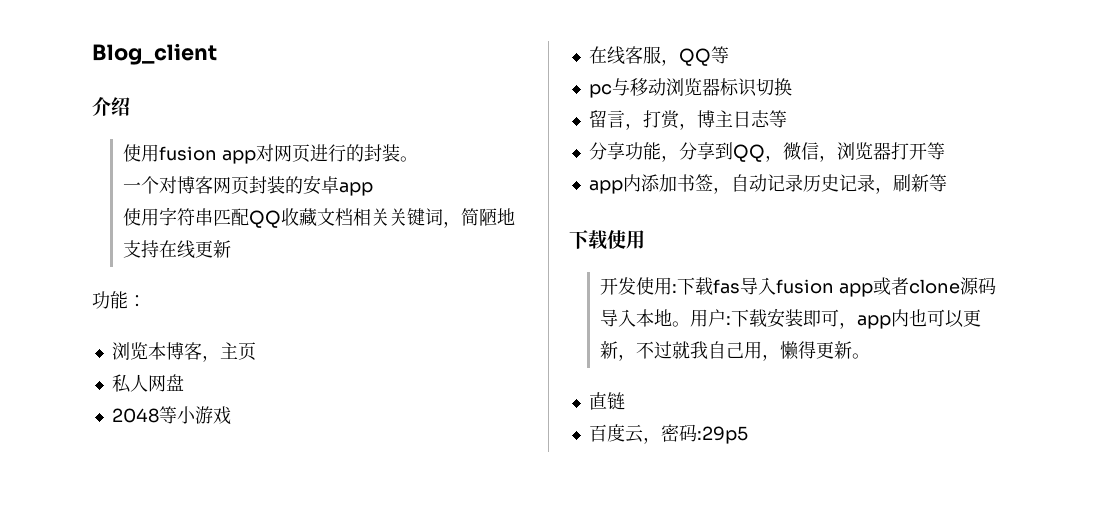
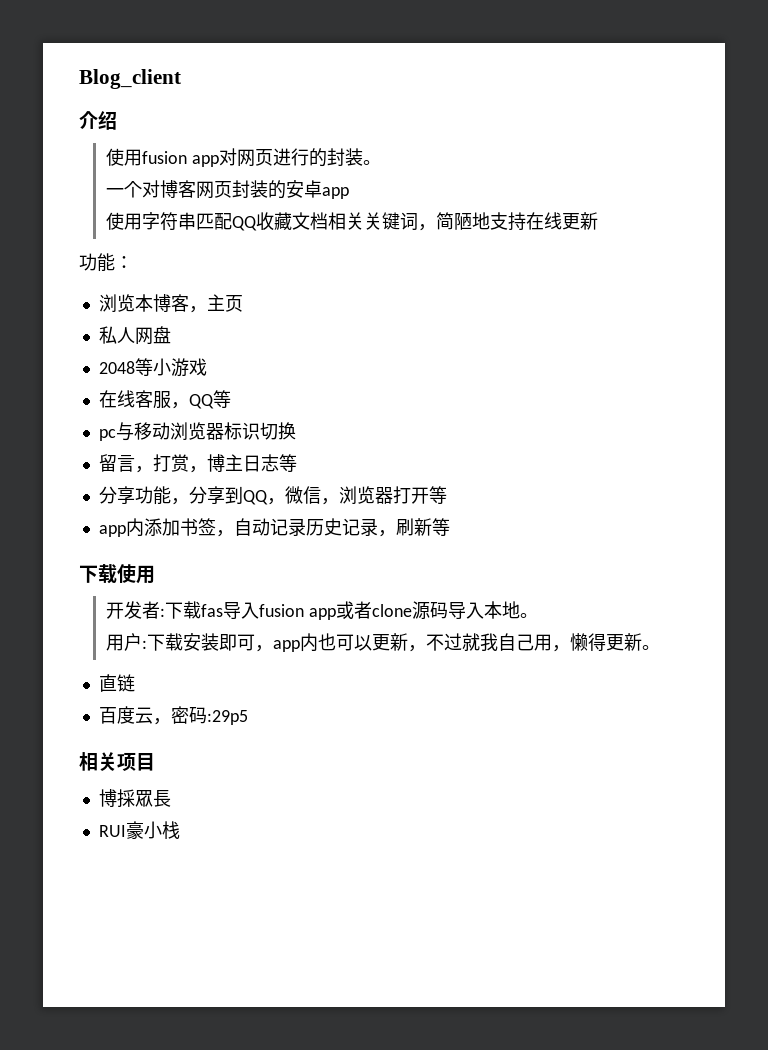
[635,277,672,295] 使用 -> [142,601,161,619] 者
(690, 324) none -> (538, 615) //
(748, 435) none -> [79,752,155,771] [98,789,171,808] [98,821,180,839] // 相关项目 // 博採眾長 // RUI豪小栈

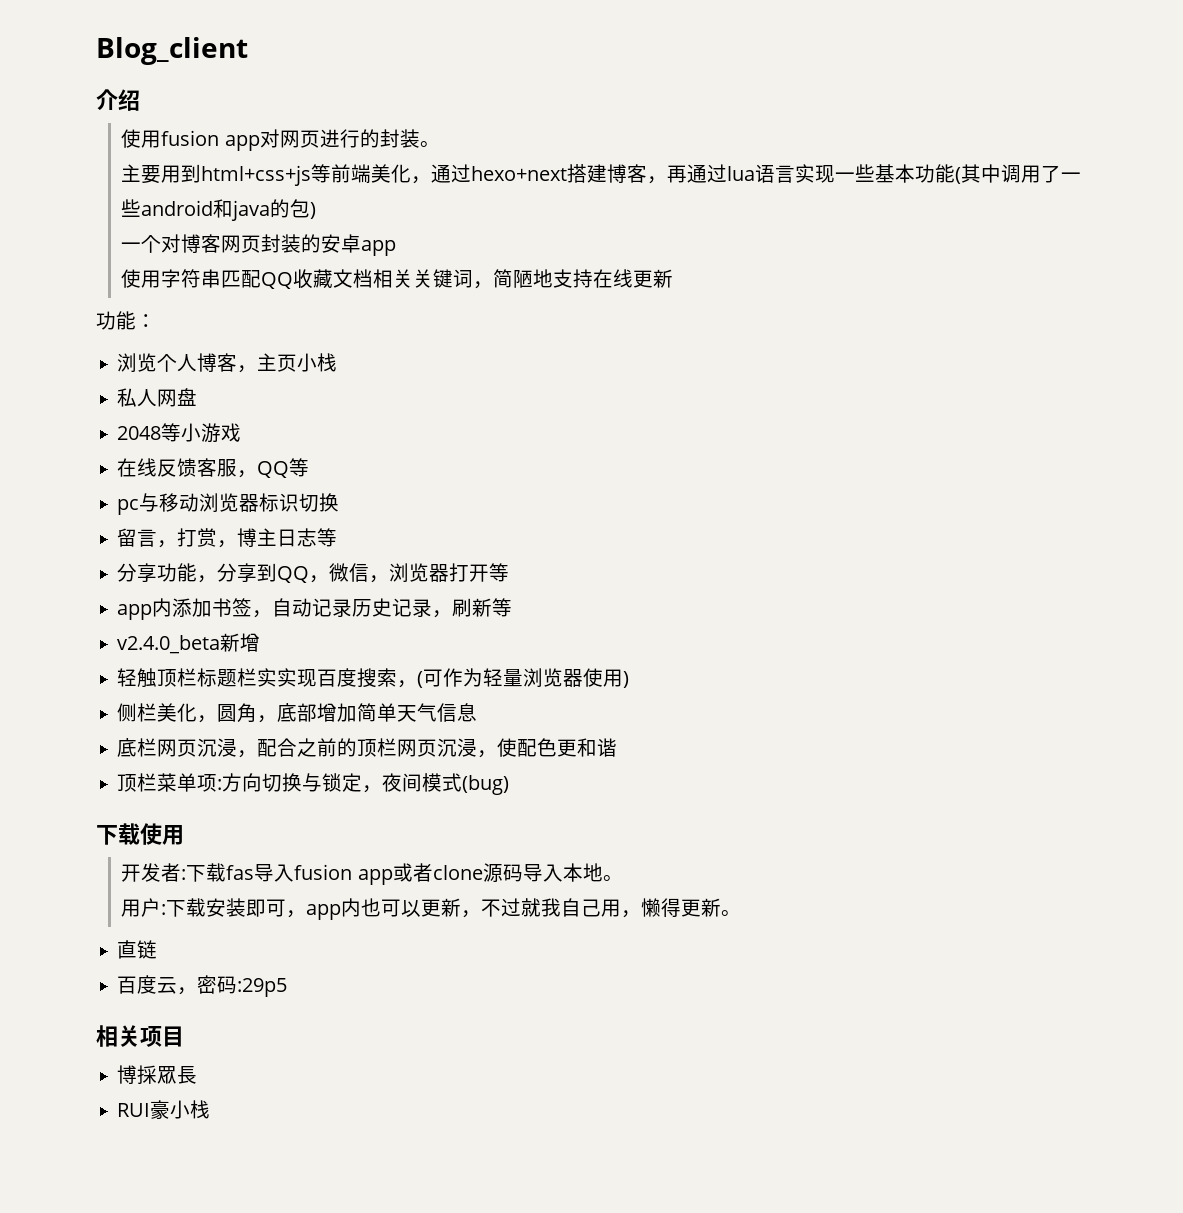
(381, 162) none -> [121,164,1082,186] [121,199,317,221] // 主要用到html+css+js等前端美化，通过hexo+next搭建博客，再通过lua语言实现一些基本功能(其中调用了一些android和java的包)
[134,294,153,312] 本 -> [157,354,198,372] 个人
(243, 303) none -> [297,353,338,372] 小栈
(135, 399) none -> [157,458,198,477] 反馈
(450, 527) none -> [117,633,261,654] [117,668,630,688] [117,703,478,723] [117,738,618,758] [117,773,510,795] // v2.4.0_beta新增 // 轻触顶栏标题栏实实现百度搜索，(可作为轻量浏览器使用) // 侧栏美化，圆角，底部增加简单天气信息 // 底栏网页沉浸，配合之前的顶栏网页沉浸，使配色更和谐 // 顶栏菜单项:方向切换与锁定，夜间模式(bug)

